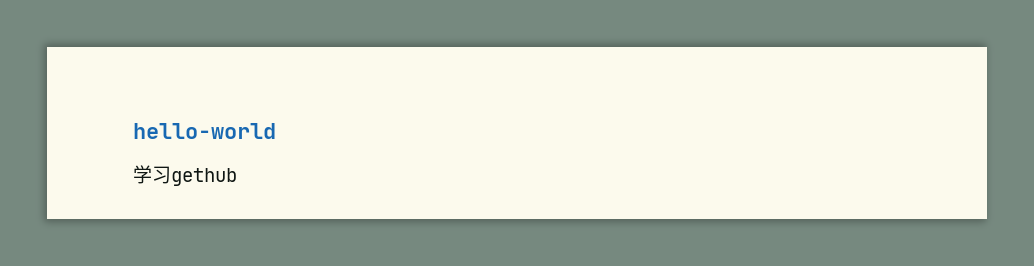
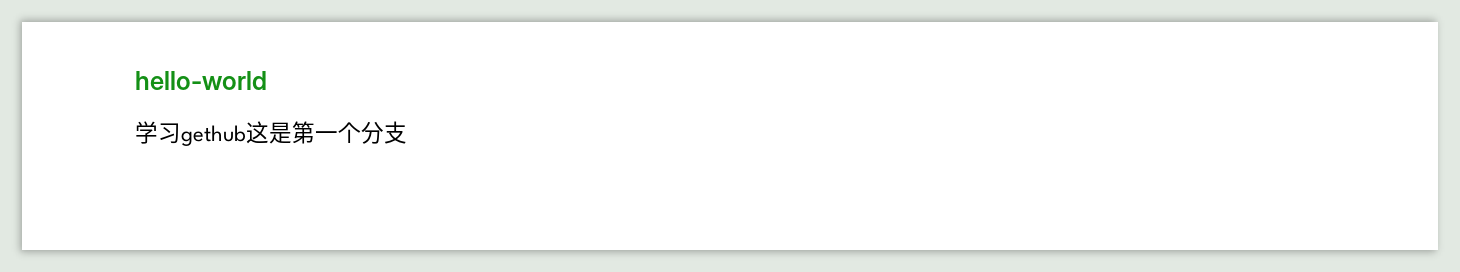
(237, 177) none -> [246,121,407,144] 这是第一个分支

